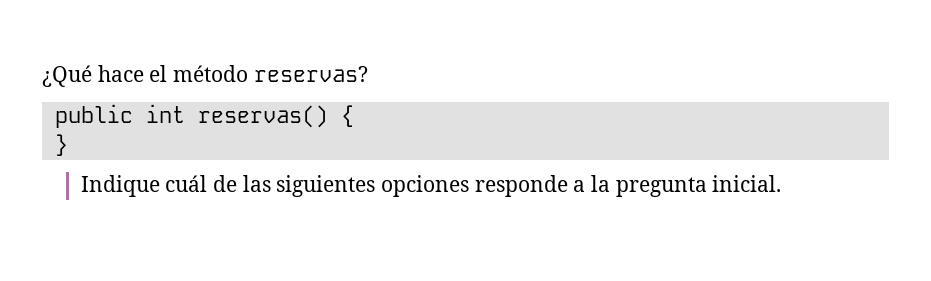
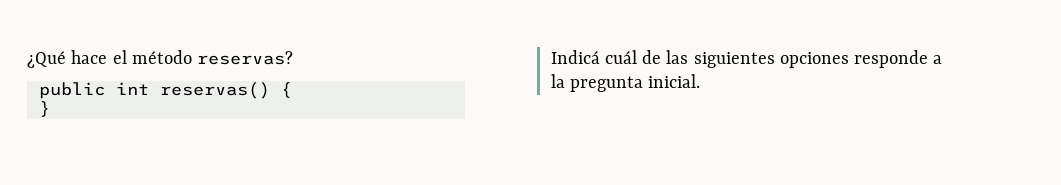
[80,175,160,197] Indique -> [550,50,600,64] Indicá

